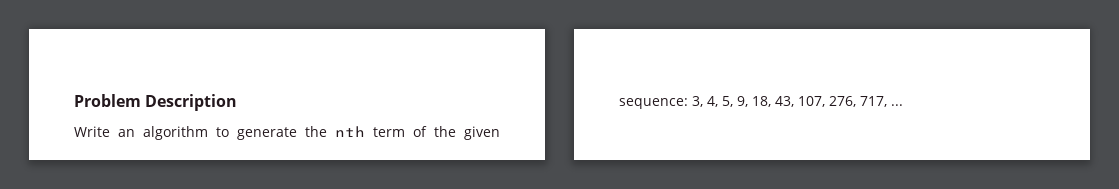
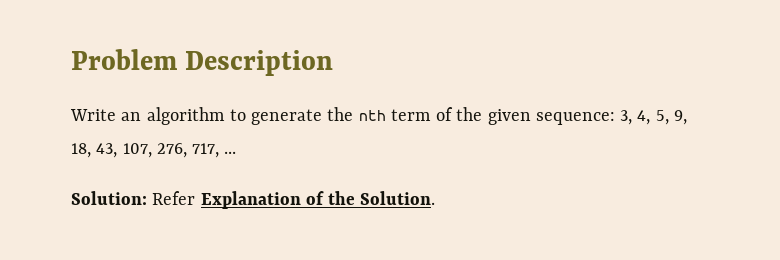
(903, 105) none -> [71,191,436,209] // Solution: Refer Explanation of the Solution.

